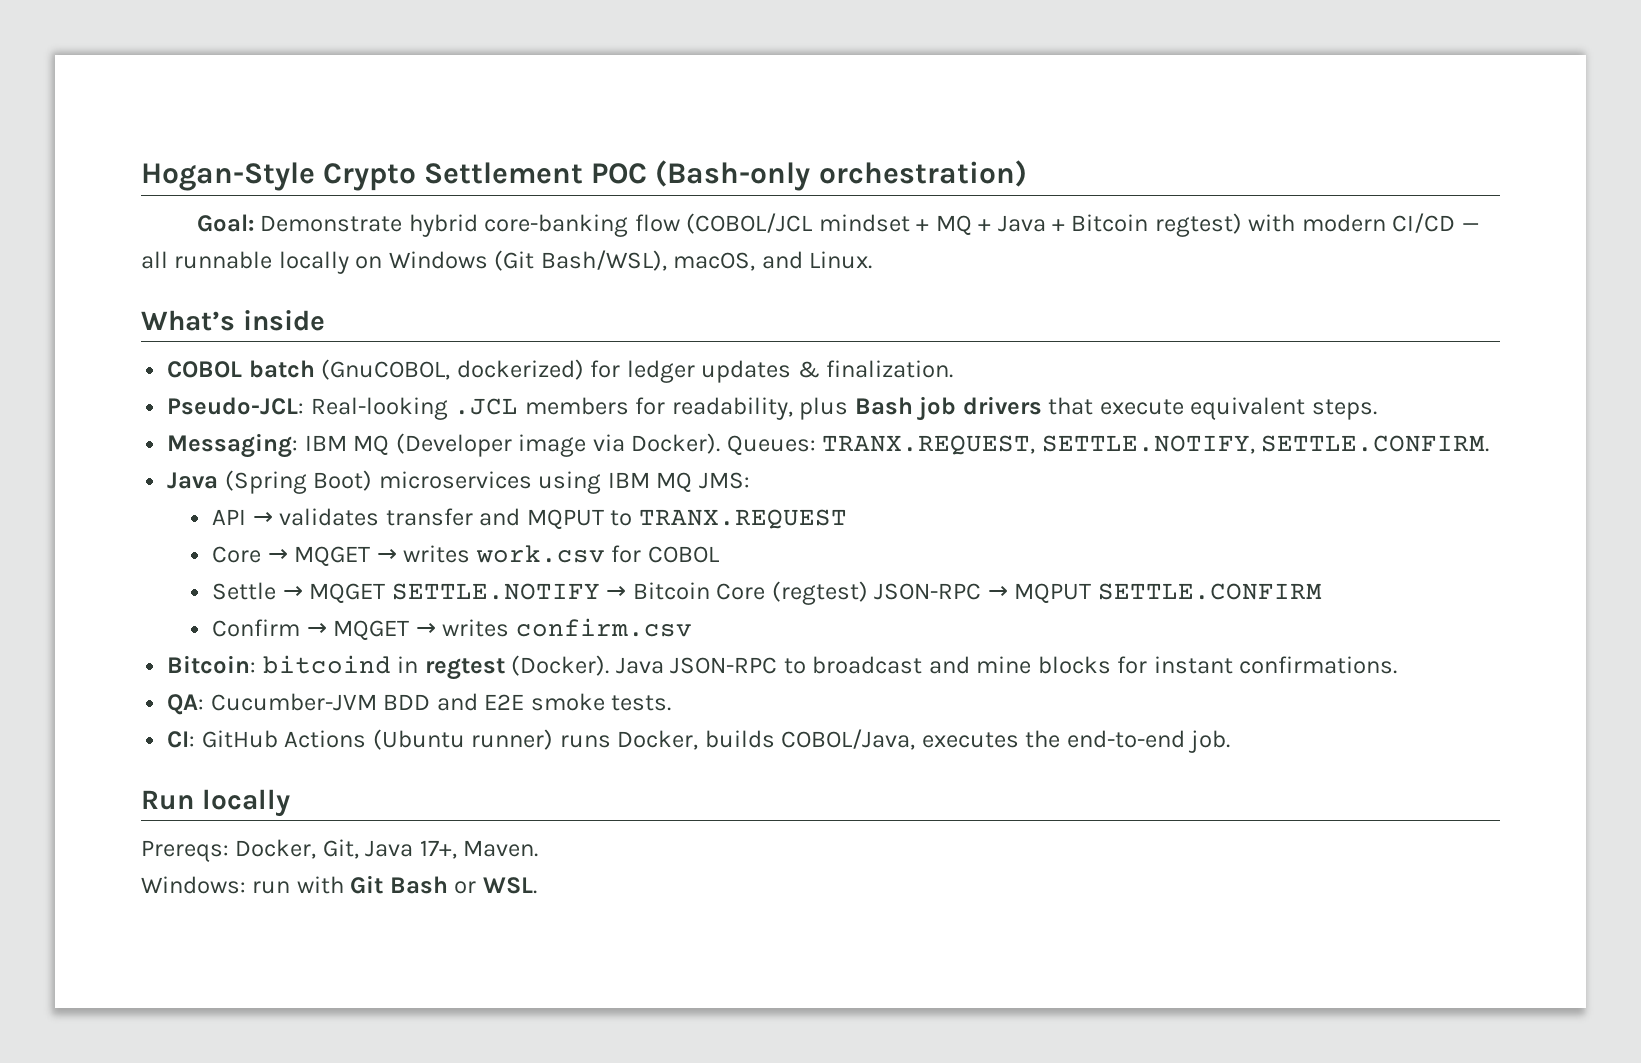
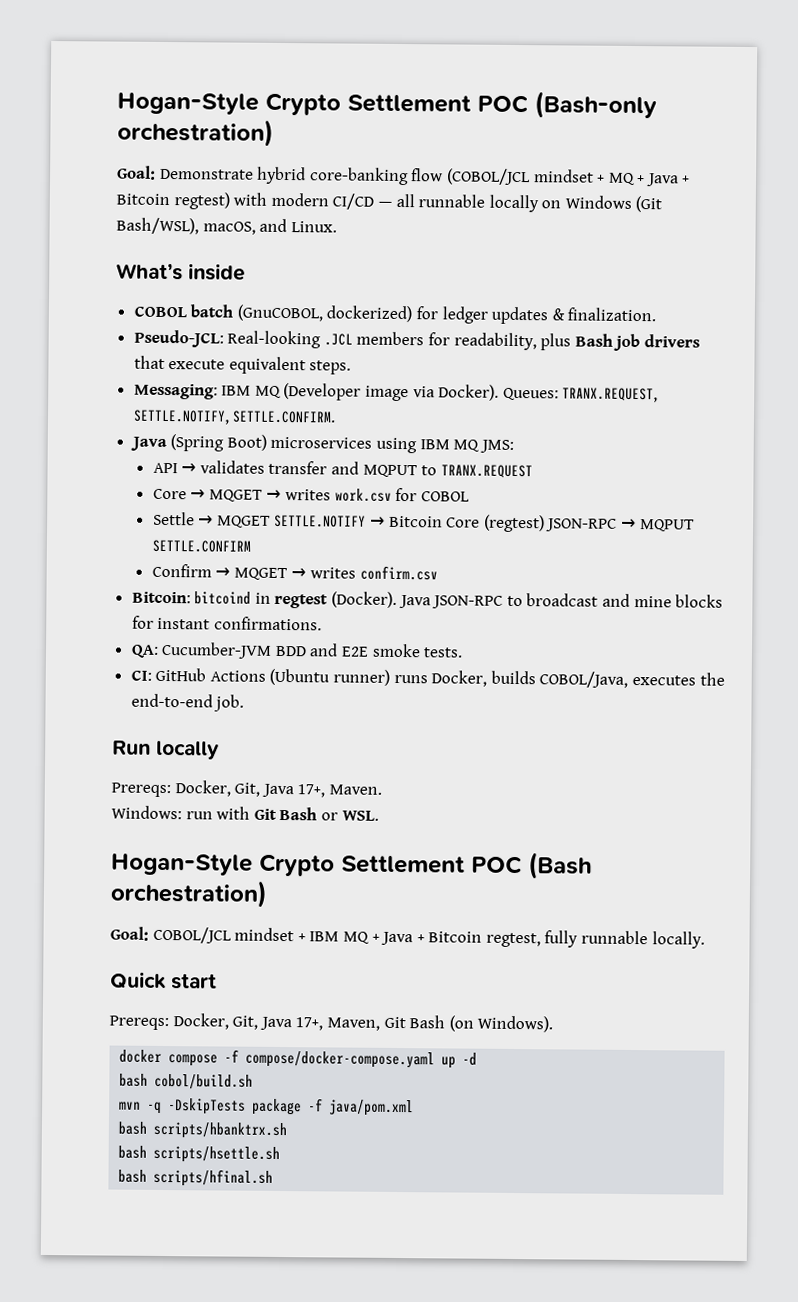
(537, 885) none -> [111,852,592,880] [110,879,268,908] [110,926,705,949] [110,971,217,990] [109,1013,554,1033] [119,1049,478,1069] [119,1073,254,1090] [119,1098,415,1117] [118,1121,288,1140] [118,1145,281,1164] [118,1168,274,1187] // Hogan-Style Crypto Settlement POC (Bash orchestration) // Goal: COBOL/JCL mindset + IBM MQ + Java + Bitcoin regtest, fully runnable locally. // Quick start // Prereqs: Docker, Git, Java 17+, Maven, Git Bash (on Windows). // docker compose -f compose/docker-compose.yaml up -d // bash cobol/build.sh // mvn -q -DskipTests package -f java/pom.xml // bash scripts/hbanktrx.sh // bash scripts/hsettle.sh // bash scripts/hfinal.sh

